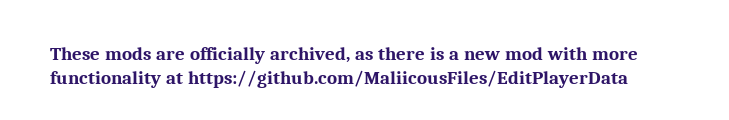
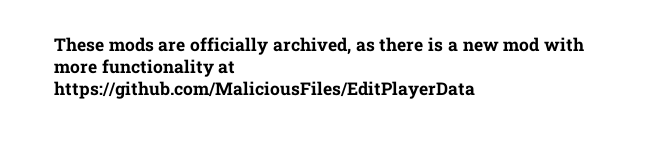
[187,70,628,88] https://github.com/MaliicousFiles/EditPlayerData -> [54,81,475,99] https://github.com/MaliciousFiles/EditPlayerData

